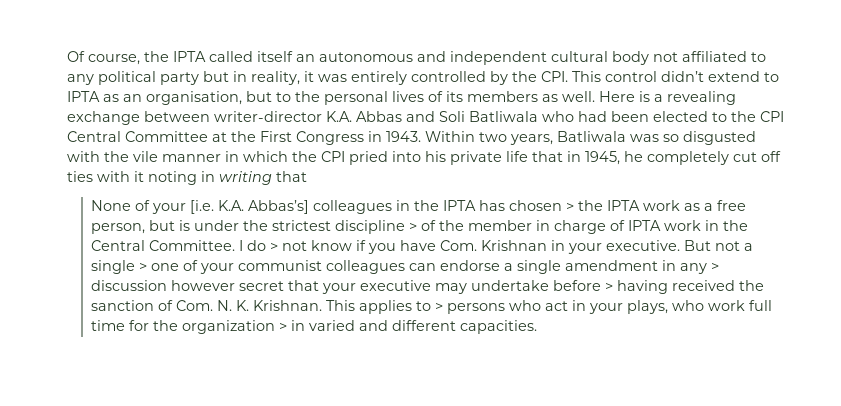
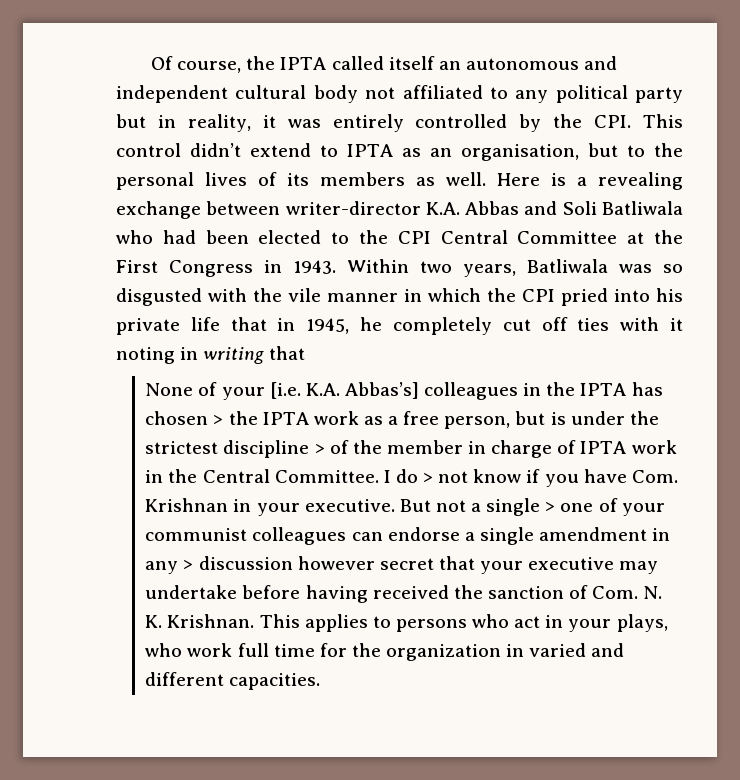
[604,282,613,291] > -> (301, 592) none
[434,302,443,311] > -> (391, 622) none
[278,322,287,331] > -> (502, 652) none

